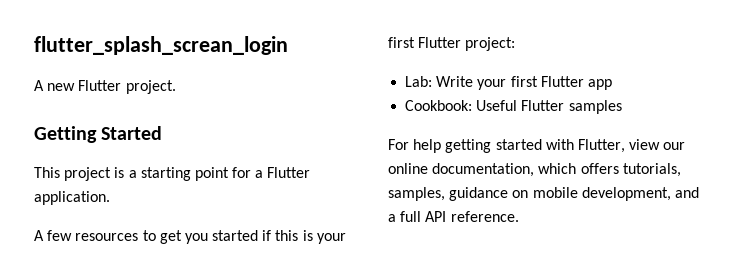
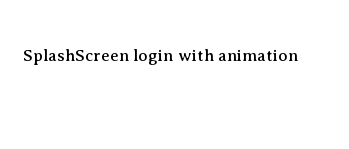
[34,36,288,55] [34,80,176,94] [34,126,163,143] [34,167,311,181] [34,191,110,205] [34,230,346,244] [388,37,516,51] [405,76,612,90] [405,100,622,114] [388,139,686,153] [388,163,681,177] [388,187,699,201] [388,211,519,222] flutter_splash_screan_login // A new Flutter project. // Getting Started // This project is a starting point for a Flutter application. // A few resources to get you started if this is your first Flutter project: // Lab: Write your first Flutter app // Cookbook: Useful Flutter samples // For help getting started with Flutter, view our online documentation, which offers tutorials, samples, guidance on mobile development, and a full API reference. -> [23,49,299,65] SplashScreen login with animation

